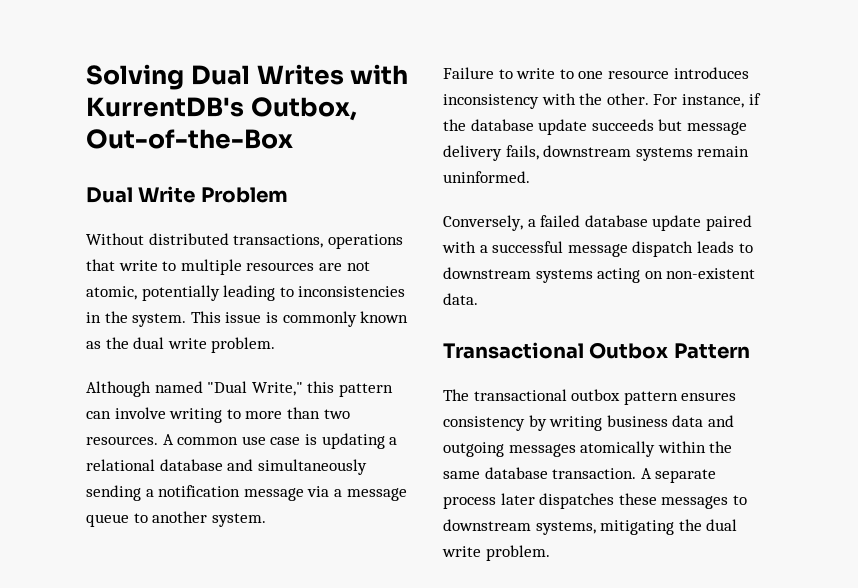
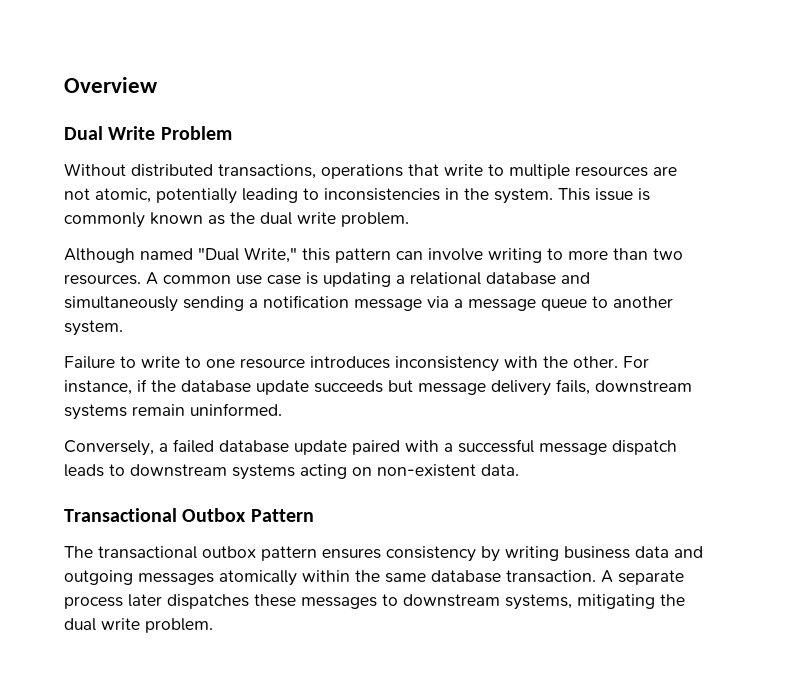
[86,64,409,90] [86,97,357,121] [86,129,293,149] Solving Dual Writes with KurrentDB's Outbox, Out-of-the-Box -> [64,77,158,93] Overview

